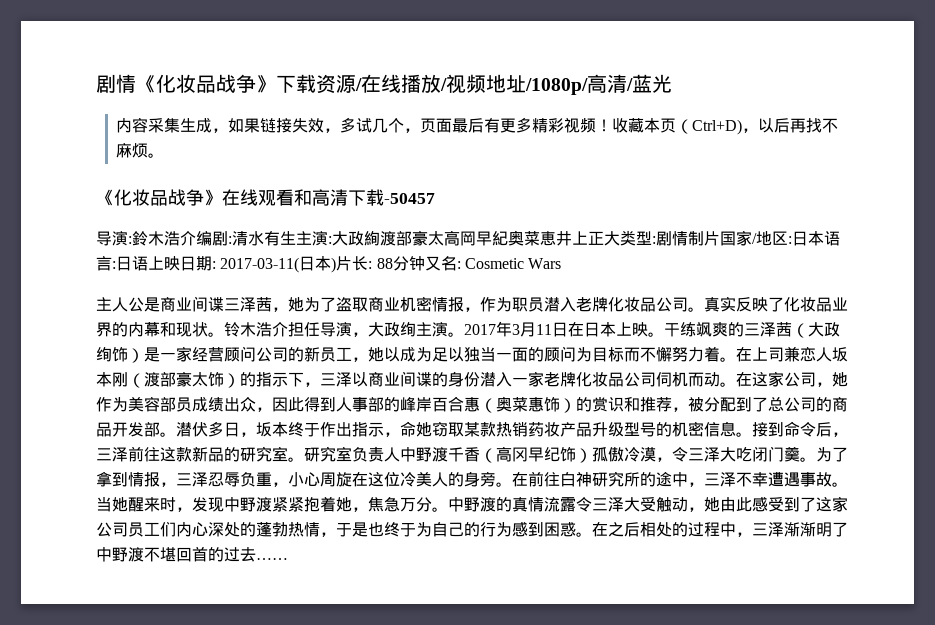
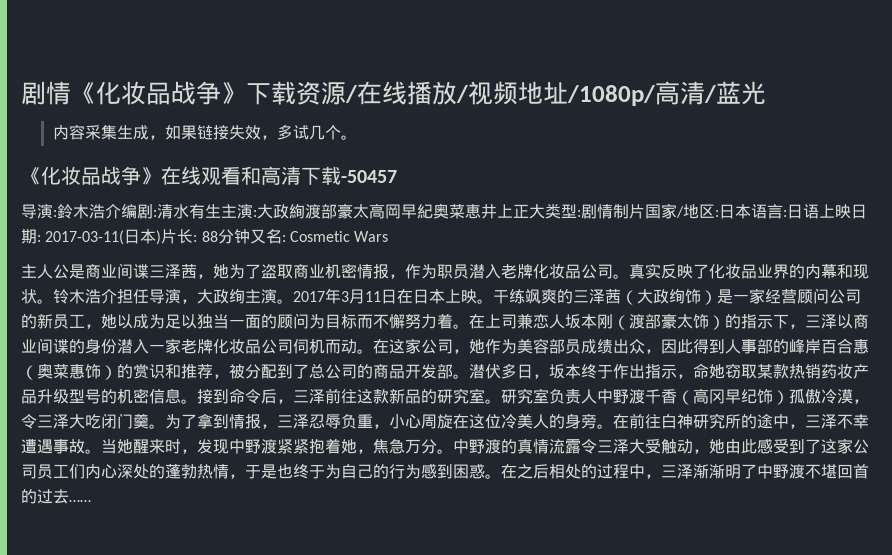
[404,117,839,135] [116,143,149,158] ，页面最后有更多精彩视频！收藏本页（Ctrl+D)，以后再找不麻烦 -> (341, 132) none

